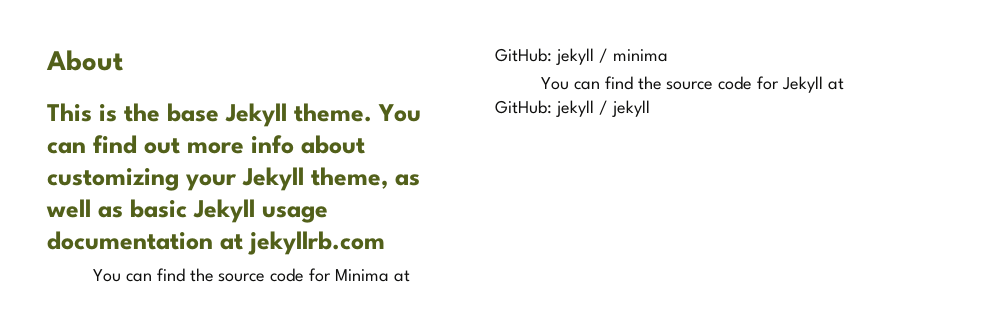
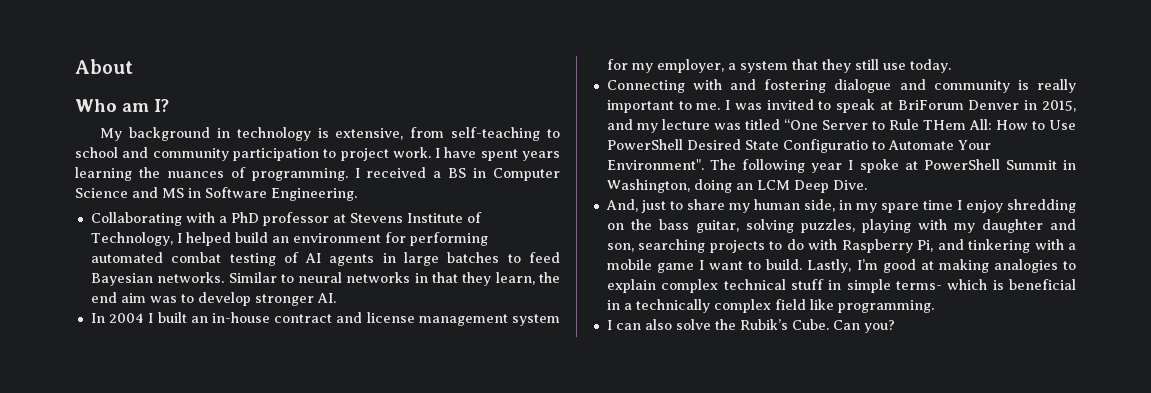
[47,103,421,127] [47,135,365,154] [47,167,420,191] [46,199,328,223] [47,231,385,255] [93,268,410,282] [495,48,668,65] [541,76,844,93] [495,100,650,117] This is the base Jekyll theme. You can find out more info about customizing your Jekyll theme, as well as basic Jekyll usage documentation at jekyllrb.com // You can find the source code for Minima at GitHub: jekyll / minima // You can find the source code for Jekyll at GitHub: jekyll / jekyll -> [75,99,169,112] [100,127,560,141] [75,147,561,161] [75,167,560,181] [75,187,357,201] [90,212,482,226] [90,232,488,246] [90,252,560,266] [90,272,560,286] [90,292,336,306] [90,312,560,326] [606,59,951,73] [606,79,1076,93] [606,99,1076,113] [606,119,1076,133] [606,139,991,153] [606,159,1076,173] [606,179,867,193] [605,199,1076,213] [606,219,1076,233] [606,239,1076,253] [606,259,1076,273] [606,279,1076,293] [606,299,934,313] [606,319,895,333] Who am I? // My background in technology is extensive, from self-teaching to school and community participation to project work. I have spent years learning the nuances of programming. I received a BS in Computer Science and MS in Software Engineering. // Collaborating with a PhD professor at Stevens Institute of Technology, I helped build an environment for performing automated combat testing of AI agents in large batches to feed Bayesian networks. Similar to neural networks in that they learn, the end aim was to develop stronger AI. // In 2004 I built an in-house contract and license management system for my employer, a system that they still use today. // Connecting with and fostering dialogue and community is really important to me. I was invited to speak at BriForum Denver in 2015, and my lecture was titled “One Server to Rule THem All: How to Use PowerShell Desired State Configuratio to Automate Your Environment". The following year I spoke at PowerShell Summit in Washington, doing an LCM Deep Dive. // And, just to share my human side, in my spare time I enjoy shredding on the bass guitar, solving puzzles, playing with my daughter and son, searching projects to do with Raspberry Pi, and tinkering with a mobile game I want to build. Lastly, I’m good at making analogies to explain complex technical stuff in simple terms- which is beneficial in a technically complex field like programming. // I can also solve the Rubik’s Cube. Can you?

